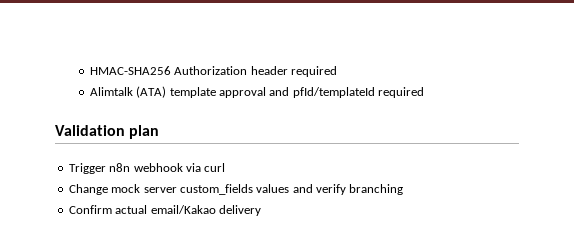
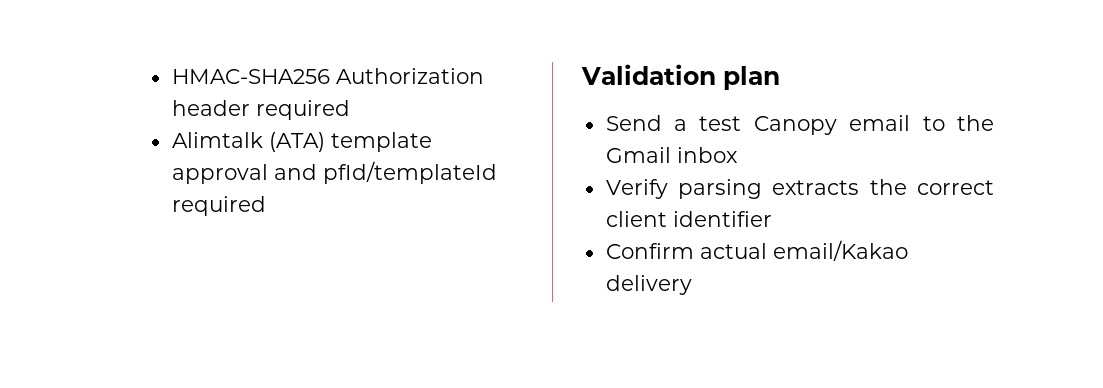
[68,163,226,174] [68,184,404,195] Trigger n8n webhook via curl // Change mock server custom_fields values and verify branching -> [605,115,994,135] [605,147,738,163] [605,179,994,199] [605,211,772,227] Send a test Canopy email to the Gmail inbox // Verify parsing extracts the correct client identifier

